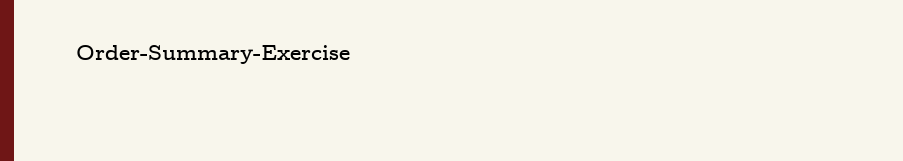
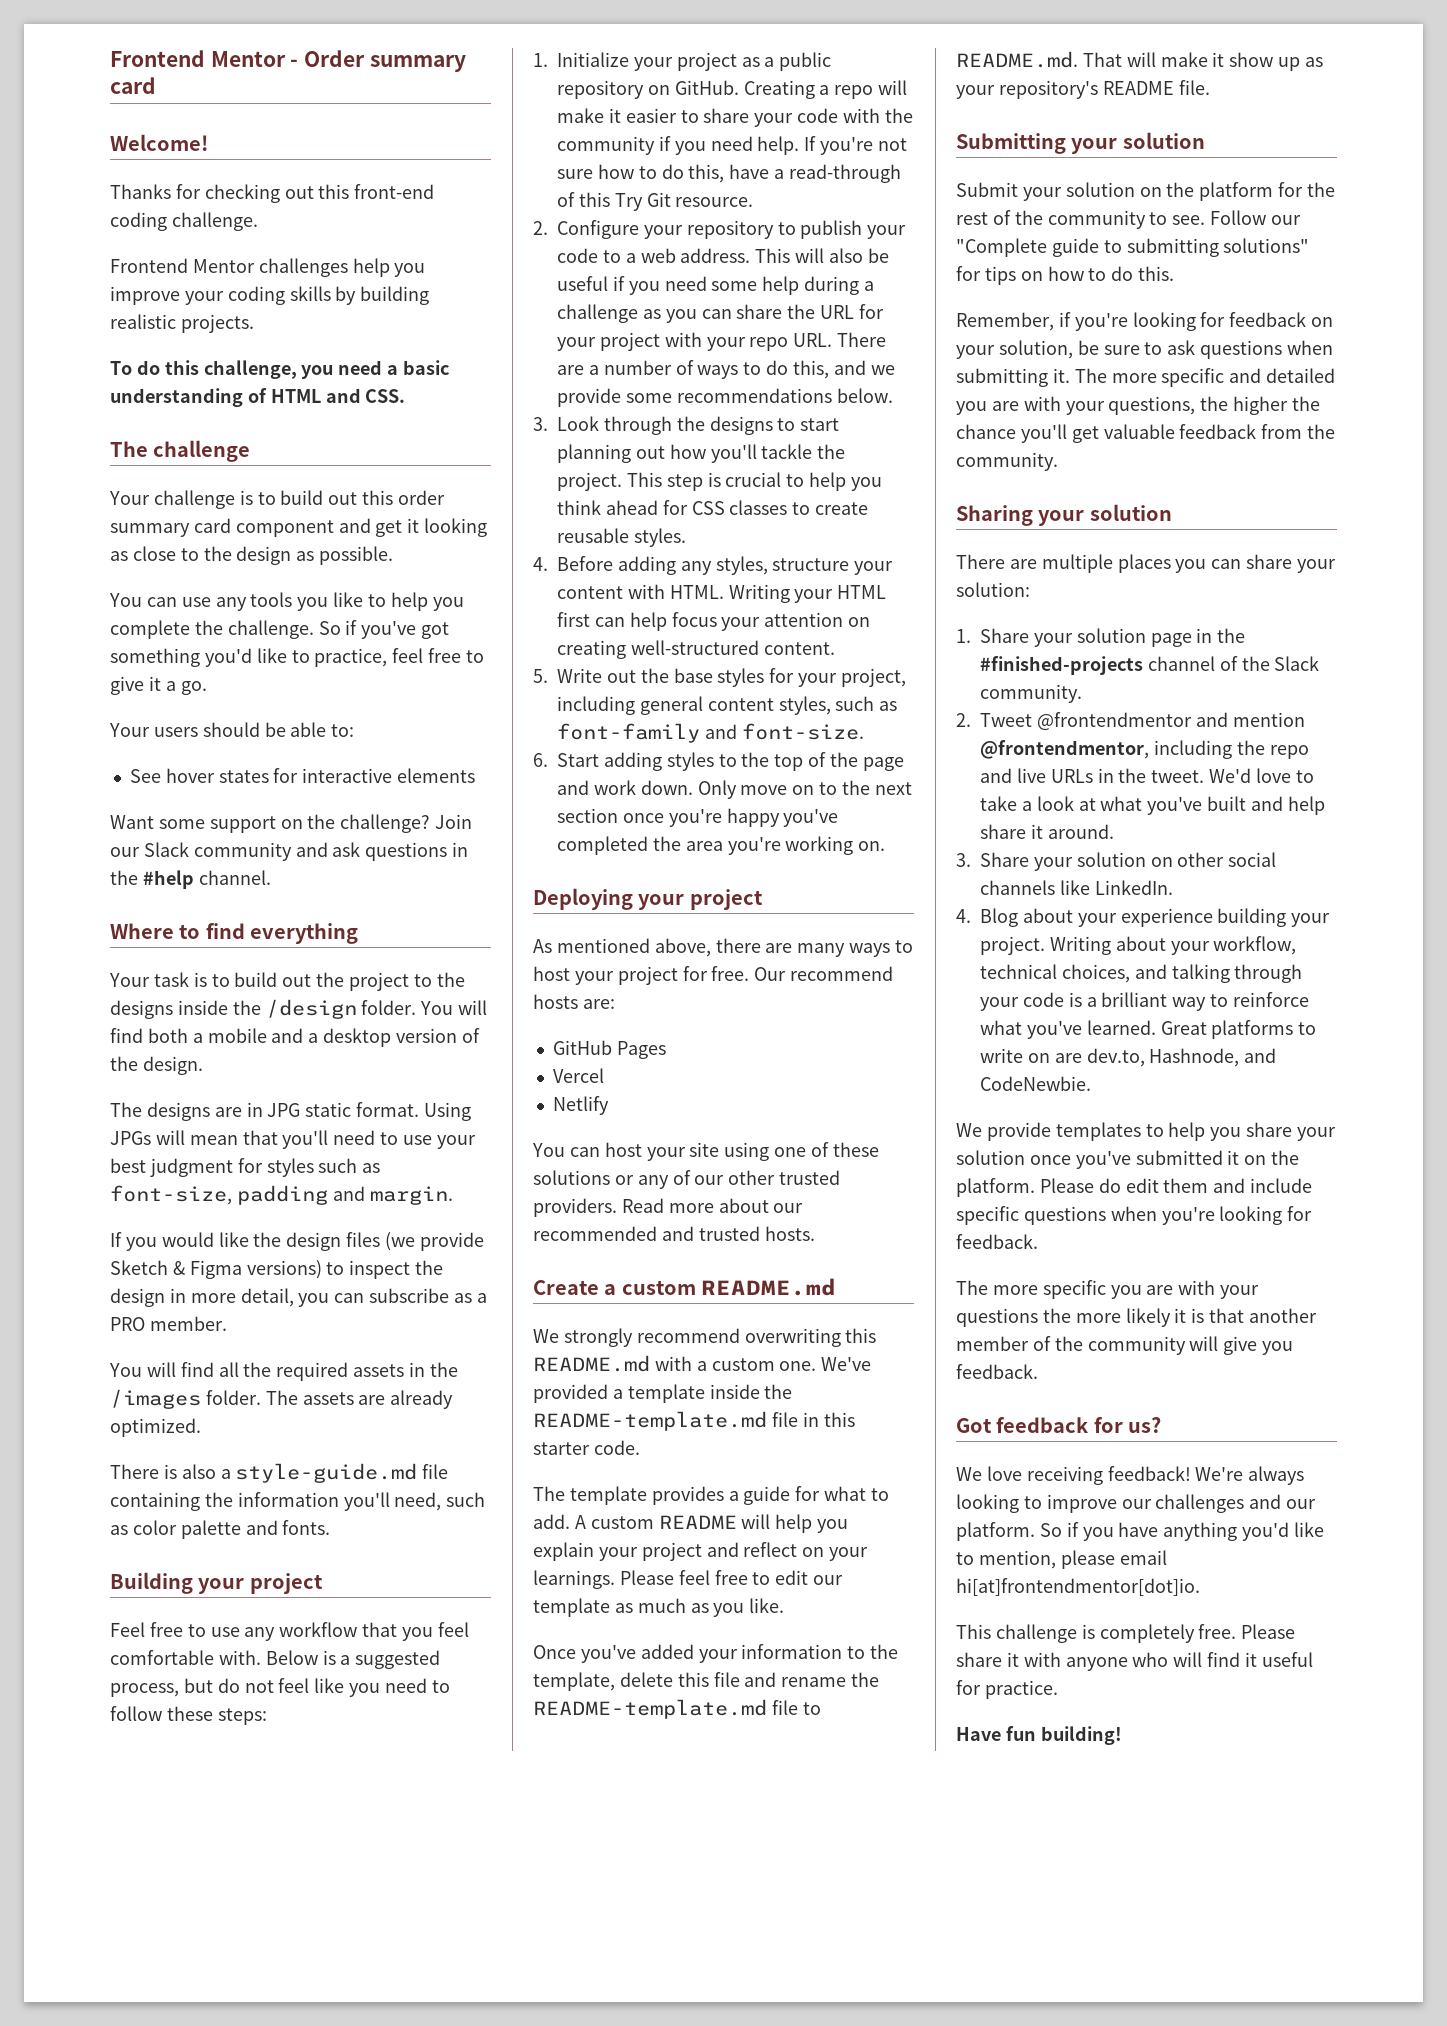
[76,45,350,64] Order-Summary-Exercise -> [110,50,466,72] [110,77,156,94] [110,134,208,151] [110,184,435,203] [110,212,258,231] [110,258,426,277] [110,286,430,305] [110,314,254,333] [110,360,450,379] [110,388,406,407] [110,440,251,462] [109,490,446,509] [110,518,488,537] [110,546,394,565] [109,592,464,611] [110,620,450,639] [110,648,485,667] [110,676,207,695] [109,722,355,737] [129,768,476,783] [110,814,473,833] [110,842,469,861] [110,870,271,889] [110,923,359,944] [109,972,465,991] [110,999,488,1019] [110,1028,480,1047] [110,1056,203,1075] [110,1102,472,1121] [110,1130,476,1149] [110,1158,381,1177] [110,1185,453,1205] [110,1232,484,1251] [110,1260,444,1279] [110,1288,487,1307] [110,1316,227,1331] [109,1362,458,1381] [110,1389,454,1409] [110,1418,201,1437] [110,1463,449,1483] [110,1492,486,1511] [110,1520,331,1539] [110,1572,323,1594] [110,1622,469,1641] [110,1650,441,1669] [110,1678,450,1697] [110,1706,267,1725] [533,52,832,71] [557,80,908,99] [557,108,913,127] [557,136,908,155] [557,164,902,183] [557,192,754,211] [533,220,907,239] [557,248,889,263] [557,276,875,295] [557,304,885,323] [557,332,887,351] [557,360,895,379] [557,388,893,407] [533,416,840,435] [557,444,846,463] [557,472,883,491] [557,500,869,515] [557,528,686,547] [533,556,894,575] [557,584,887,603] [557,612,871,631] [557,640,835,659] [533,668,907,687] [557,696,898,715] [557,723,864,743] [533,752,904,771] [557,780,912,799] [557,808,839,827] [557,836,886,855] [533,888,763,910] [533,938,914,957] [533,966,894,985] [533,994,615,1009] [552,1040,666,1059] [552,1068,604,1083] [552,1096,609,1115] [532,1142,879,1161] [533,1170,841,1189] [533,1198,804,1217] [533,1226,815,1241] [533,1278,837,1296] [533,1328,877,1347] [533,1355,872,1372] [533,1384,793,1403] [533,1411,855,1431] [533,1440,640,1455] [533,1486,890,1505] [533,1514,849,1533] [533,1542,869,1561] [533,1570,844,1589] [533,1598,785,1617] [533,1644,899,1663] [533,1672,880,1691] [533,1699,821,1719] [956,51,1324,71] [956,80,1210,99] [956,132,1205,154] [956,182,1336,201] [956,210,1302,229] [956,238,1310,257] [956,266,1175,285] [956,312,1334,331] [956,340,1334,359] [956,368,1336,387] [956,396,1321,415] [956,424,1336,443] [956,452,1058,471] [956,504,1172,526] [956,554,1337,573] [956,582,1030,597] [956,628,1246,647] [980,656,1320,675] [980,684,1083,703] [956,712,1305,731] [980,740,1309,759] [980,768,1314,783] [980,796,1325,815] [980,824,1114,839] [956,852,1277,871] [980,880,1173,895] [956,908,1331,927] [980,936,1297,955] [980,964,1303,983] [980,992,1310,1011] [980,1020,1317,1039] [980,1048,1277,1067] [980,1076,1092,1091] [956,1122,1337,1141] [956,1150,1300,1169] [956,1178,1313,1197] [956,1206,1313,1225] [956,1234,1038,1249] [956,1280,1260,1299] [956,1308,1318,1327] [956,1336,1294,1355] [956,1364,1038,1379] [956,1417,1162,1433] [956,1466,1305,1485] [956,1494,1317,1513] [956,1522,1325,1541] [956,1550,1167,1569] [956,1578,1200,1596] [956,1624,1296,1643] [956,1652,1313,1671] [956,1680,1058,1699] [956,1726,1122,1745] Frontend Mentor - Order summary card // Welcome! // Thanks for checking out this front-end coding challenge. // Frontend Mentor challenges help you improve your coding skills by building realistic projects. // To do this challenge, you need a basic understanding of HTML and CSS. // The challenge // Your challenge is to build out this order summary card component and get it looking as close to the design as possible. // You can use any tools you like to help you complete the challenge. So if you've got something you'd like to practice, feel free to give it a go. // Your users should be able to: // See hover states for interactive elements // Want some support on the challenge? Join our Slack community and ask questions in the #help channel. // Where to find everything // Your task is to build out the project to the designs inside the /design folder. You will find both a mobile and a desktop version of the design. // The designs are in JPG static format. Using JPGs will mean that you'll need to use your best judgment for styles such as font-size, padding and margin. // If you would like the design files (we provide Sketch & Figma versions) to inspect the design in more detail, you can subscribe as a PRO member. // You will find all the required assets in the /images folder. The assets are already optimized. // There is also a style-guide.md file containing the information you'll need, such as color palette and fonts. // Building your project // Feel free to use any workflow that you feel comfortable with. Below is a suggested process, but do not feel like you need to follow these steps: // 1. Initialize your project as a public repository on GitHub. Creating a repo will make it easier to share your code with the community if you need help. If you're not sure how to do this, have a read-through of this Try Git resource. // 2. Configure your repository to publish your code to a web address. This will also be useful if you need some help during a challenge as you can share the URL for your project with your repo URL. There are a number of ways to do this, and we provide some recommendations below. // 3. Look through the designs to start planning out how you'll tackle the project. This step is crucial to help you think ahead for CSS classes to create reusable styles. // 4. Before adding any styles, structure your content with HTML. Writing your HTML first can help focus your attention on creating well-structured content. // 5. Write out the base styles for your project, including general content styles, such as font-family and font-size. // 6. Start adding styles to the top of the page and work down. Only move on to the next section once you're happy you've completed the area you're working on. // Deploying your project // As mentioned above, there are many ways to host your project for free. Our recommend hosts are: // GitHub Pages // Vercel // Netlify // You can host your site using one of these solutions or any of our other trusted providers. Read more about our recommended and trusted hosts. // Create a custom README.md // We strongly recommend overwriting this README.md with a custom one. We've provided a template inside the README-template.md file in this starter code. // The template provides a guide for what to add. A custom README will help you explain your project and reflect on your learnings. Please feel free to edit our template as much as you like. // Once you've added your information to the template, delete this file and rename the README-template.md file to README.md. That will make it show up as your repository's README file. // Submitting your solution // Submit your solution on the platform for the rest of the community to see. Follow our "Complete guide to submitting solutions" for tips on how to do this. // Remember, if you're looking for feedback on your solution, be sure to ask questions when submitting it. The more specific and detailed you are with your questions, the higher the chance you'll get valuable feedback from the community. // Sharing your solution // There are multiple places you can share your solution: // 1. Share your solution page in the #finished-projects channel of the Slack community. // 2. Tweet @frontendmentor and mention @frontendmentor, including the repo and live URLs in the tweet. We'd love to take a look at what you've built and help share it around. // 3. Share your solution on other social channels like LinkedIn. // 4. Blog about your experience building your project. Writing about your workflow, technical choices, and talking through your code is a brilliant way to reinforce what you've learned. Great platforms to write on are dev.to, Hashnode, and CodeNewbie. // We provide templates to help you share your solution once you've submitted it on the platform. Please do edit them and include specific questions when you're looking for feedback. // The more specific you are with your questions the more likely it is that another member of the community will give you feedback. // Got feedback for us? // We love receiving feedback! We're always looking to improve our challenges and our platform. So if you have anything you'd like to mention, please email hi[at]frontendmentor[dot]io. // This challenge is completely free. Please share it with anyone who will find it useful for practice. // Have fun building!

